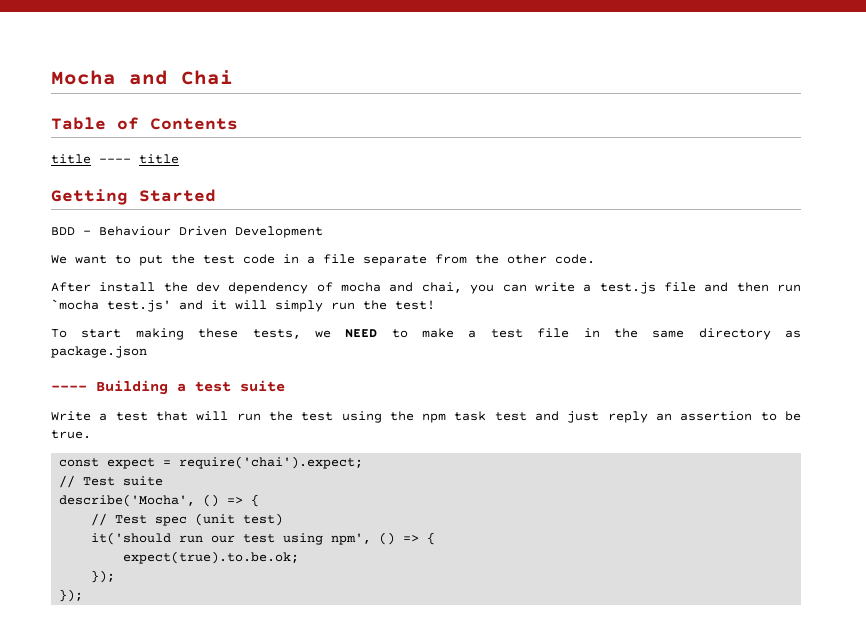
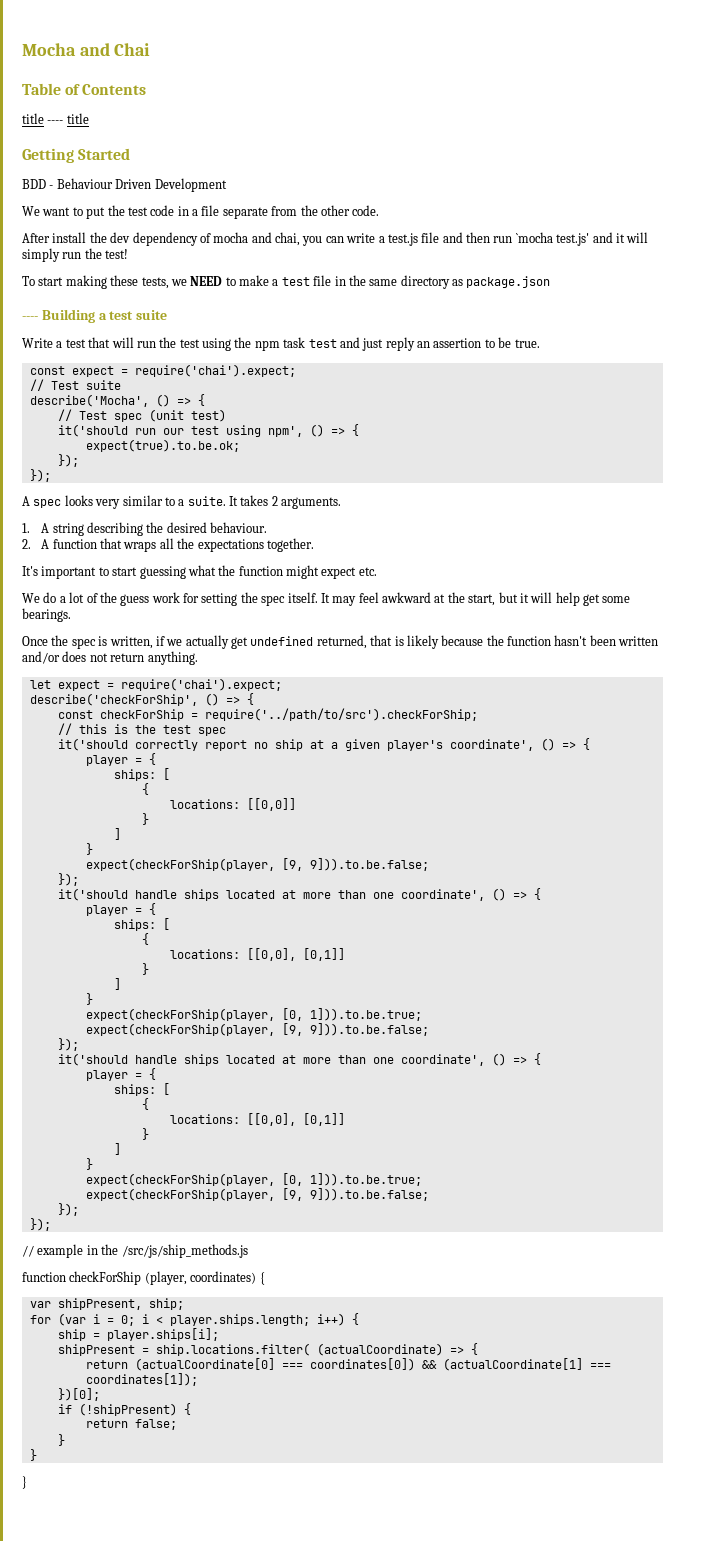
(84, 595) none -> [22,495,342,509] [22,522,268,536] [22,538,314,552] [22,565,377,579] [22,592,631,606] [22,608,71,622] [22,635,659,649] [22,651,198,665] [29,678,282,691] [29,693,254,706] [57,708,478,721] [57,723,226,736] [57,738,590,751] [85,753,156,766] [113,768,170,781] [141,783,149,795] [169,798,296,811] [141,813,149,825] [113,828,121,840] [85,843,93,855] [85,858,429,871] [57,873,79,886] [57,888,541,901] [85,903,156,916] [113,918,170,931] [141,933,149,945] [169,948,345,961] [141,963,149,975] [113,978,121,990] [85,993,93,1005] [85,1008,422,1021] [85,1023,429,1036] [57,1038,79,1051] [57,1053,541,1066] [85,1068,156,1081] [113,1083,170,1096] [141,1098,149,1110] [169,1113,345,1126] [141,1128,149,1140] [113,1143,121,1155] [85,1158,93,1170] [85,1173,422,1186] [85,1188,429,1201] [57,1203,79,1216] [29,1218,51,1231] [22,1244,248,1258] [22,1271,265,1285] [29,1298,184,1310] [29,1313,359,1326] [57,1328,219,1341] [57,1343,478,1356] [85,1358,611,1371] [85,1373,198,1386] [57,1388,100,1401] [57,1403,191,1416] [85,1419,177,1430] [57,1434,65,1446] [29,1449,37,1461] [22,1476,27,1489] // A spec looks very similar to a suite. It takes 2 arguments. // 1. A string describing the desired behaviour. // 2. A function that wraps all the expectations together. // It's important to start guessing what the function might expect etc. // We do a lot of the guess work for setting the spec itself. It may feel awkward at the start, but it will help get some bearings. // Once the spec is written, if we actually get undefined returned, that is likely because the function hasn't been written and/or does not return anything. // let expect = require('chai').expect; // describe('checkForShip', () => { // const checkForShip = require('../path/to/src').checkForShip; // // this is the test spec // it('should correctly report no ship at a given player's coordinate', () => { // player = { // ships: [ // { // locations: [[0,0]] // } // ] // } // expect(checkForShip(player, [9, 9])).to.be.false; // }); // it('should handle ships located at more than one coordinate', () => { // player = { // ships: [ // { // locations: [[0,0], [0,1]] // } // ] // } // expect(checkForShip(player, [0, 1])).to.be.true; // expect(checkForShip(player, [9, 9])).to.be.false; // }); // it('should handle ships located at more than one coordinate', () => { // player = { // ships: [ // { // locations: [[0,0], [0,1]] // } // ] // } // expect(checkForShip(player, [0, 1])).to.be.true; // expect(checkForShip(player, [9, 9])).to.be.false; // }); // }); // // example in the /src/js/ship_methods.js // function checkForShip (player, coordinates) { // var shipPresent, ship; // for (var i = 0; i < player.ships.length; i++) { // ship = player.ships[i]; // shipPresent = ship.locations.filter( (actualCoordinate) => { // return (actualCoordinate[0] === coordinates[0]) && (actualCoordinate[1] === coordinates[1]); // })[0]; // if (!shipPresent) { // return false; // } // } // }

